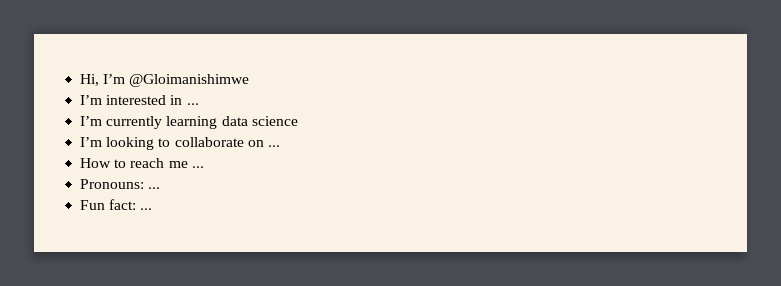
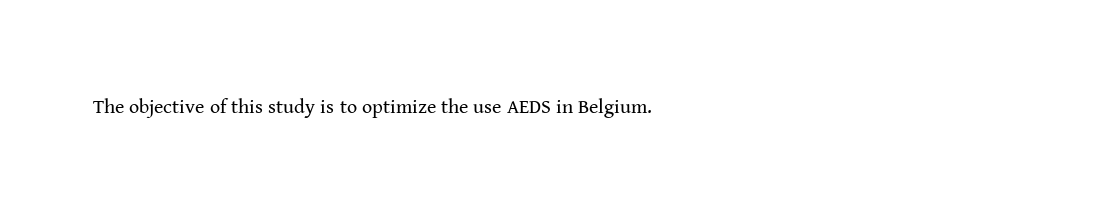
[80,74,250,87] [80,95,199,105] [80,116,298,129] [80,137,280,150] [80,158,204,168] [80,179,161,189] [80,199,153,210] Hi, I’m @Gloimanishimwe // I’m interested in ... // I’m currently learning data science // I’m looking to collaborate on ... // How to reach me ... // Pronouns: ... // Fun fact: ... -> [93,98,653,118] The objective of this study is to optimize the use AEDS in Belgium.

